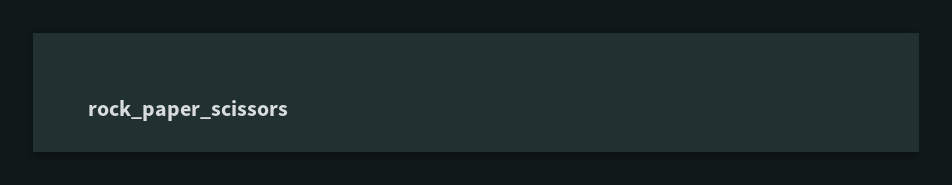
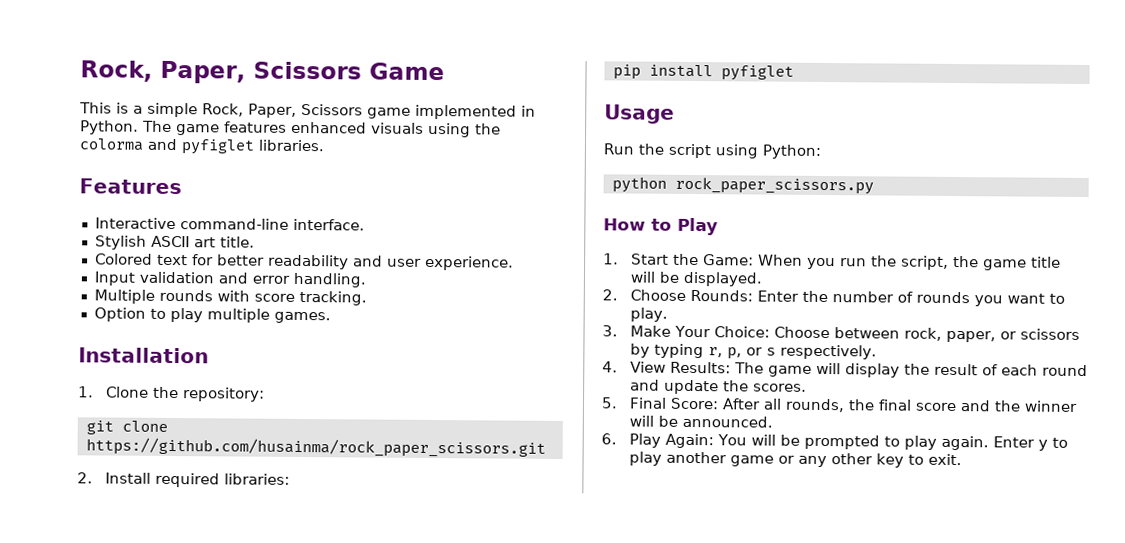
[88,100,288,121] rock_paper_scissors -> [80,60,445,84] [79,102,536,120] [80,120,501,138] [79,138,325,155] [79,178,182,195] [94,217,365,231] [94,235,255,250] [94,253,514,271] [93,271,366,288] [93,289,367,306] [93,307,331,324] [78,347,209,364] [78,386,265,402] [85,420,168,435] [85,437,546,458] [77,472,290,488] [612,64,794,81] [604,104,675,124] [603,143,821,159] [611,176,874,195] [603,217,718,236] [603,253,1061,271] [629,271,762,287] [602,289,1065,307] [629,307,668,322] [602,325,1080,343] [629,343,877,360] [602,361,1088,378] [629,379,807,395] [601,397,1078,413] [628,415,773,428] [601,433,1068,451] [628,451,962,468] Rock, Paper, Scissors Game // This is a simple Rock, Paper, Scissors game implemented in Python. The game features enhanced visuals using the colorma and pyfiglet libraries. // Features // Interactive command-line interface. // Stylish ASCII art title. // Colored text for better readability and user experience. // Input validation and error handling. // Multiple rounds with score tracking. // Option to play multiple games. // Installation // 1. Clone the repository: // git clone https://github.com/husainma/rock_paper_scissors.git // 2. Install required libraries: // pip install pyfiglet // Usage // Run the script using Python: // python rock_paper_scissors.py // How to Play // 1. Start the Game: When you run the script, the game title will be displayed. // 2. Choose Rounds: Enter the number of rounds you want to play. // 3. Make Your Choice: Choose between rock, paper, or scissors by typing r, p, or s respectively. // 4. View Results: The game will display the result of each round and update the scores. // 5. Final Score: After all rounds, the final score and the winner will be announced. // 6. Play Again: You will be prompted to play again. Enter y to play another game or any other key to exit.

